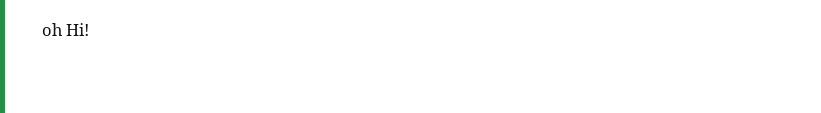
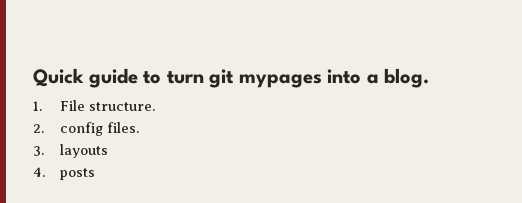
[42,23,90,36] oh Hi! -> [33,68,430,88] [33,100,156,111] [33,122,140,136] [33,144,109,158] [33,167,96,180] Quick guide to turn git mypages into a blog. // 1. File structure. // 2. config files. // 3. layouts // 4. posts

